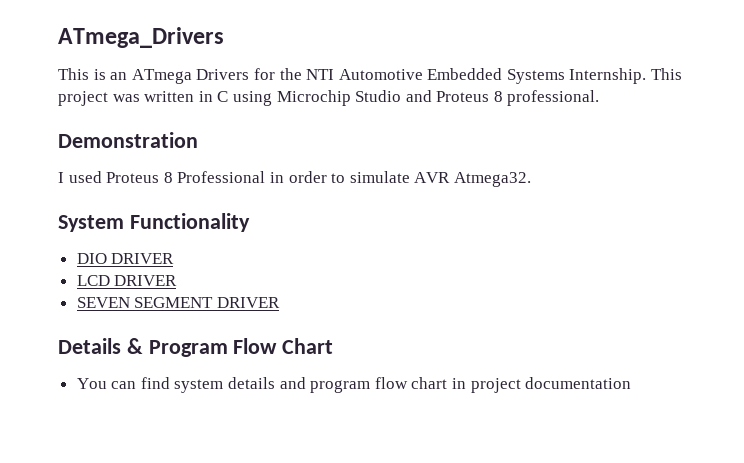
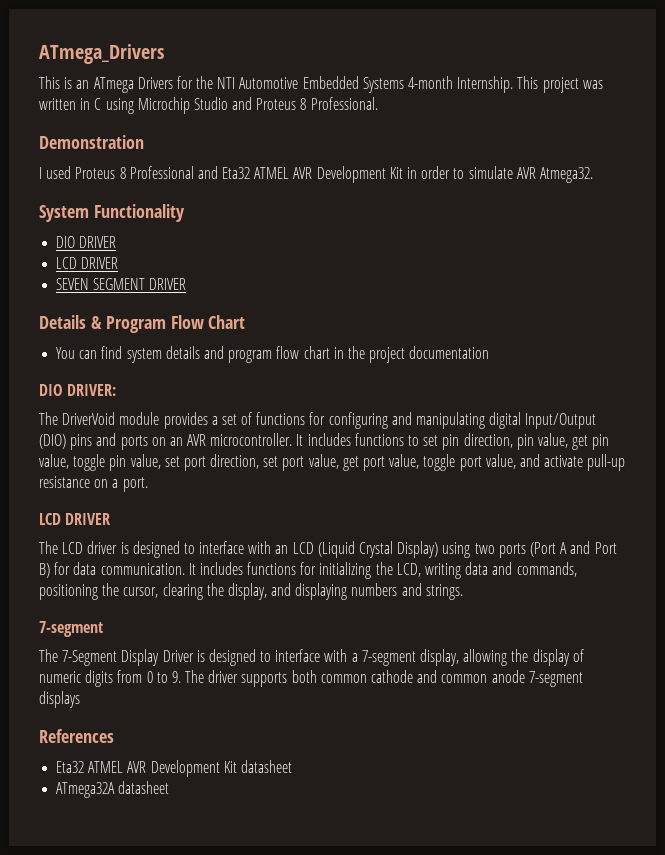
(565, 76) none -> [408,76,454,89] 4-month
[507,90,600,106] professional. -> [310,97,378,110] Professional.
(266, 177) none -> [197,166,403,183] and Eta32 ATMEL AVR Development Kit
(467, 383) none -> [347,346,365,359] the
(632, 383) none -> [39,384,117,396] [39,412,597,429] [39,433,610,450] [39,454,626,471] [39,476,148,492] [39,513,111,525] [39,541,617,558] [39,562,577,579] [39,583,463,600] [39,621,103,637] [39,649,584,666] [39,670,583,687] [39,691,80,708] [39,729,114,743] [56,760,292,777] [56,781,170,798] // DIO DRIVER: // The DriverVoid module provides a set of functions for configuring and manipulating digital Input/Output (DIO) pins and ports on an AVR microcontroller. It includes functions to set pin direction, pin value, get pin value, toggle pin value, set port direction, set port value, get port value, toggle port value, and activate pull-up resistance on a port. // LCD DRIVER // The LCD driver is designed to interface with an LCD (Liquid Crystal Display) using two ports (Port A and Port B) for data communication. It includes functions for initializing the LCD, writing data and commands, positioning the cursor, clearing the display, and displaying numbers and strings. // 7-segment // The 7-Segment Display Driver is designed to interface with a 7-segment display, allowing the display of numeric digits from 0 to 9. The driver supports both common cathode and common anode 7-segment displays // References // Eta32 ATMEL AVR Development Kit datasheet // ATmega32A datasheet

